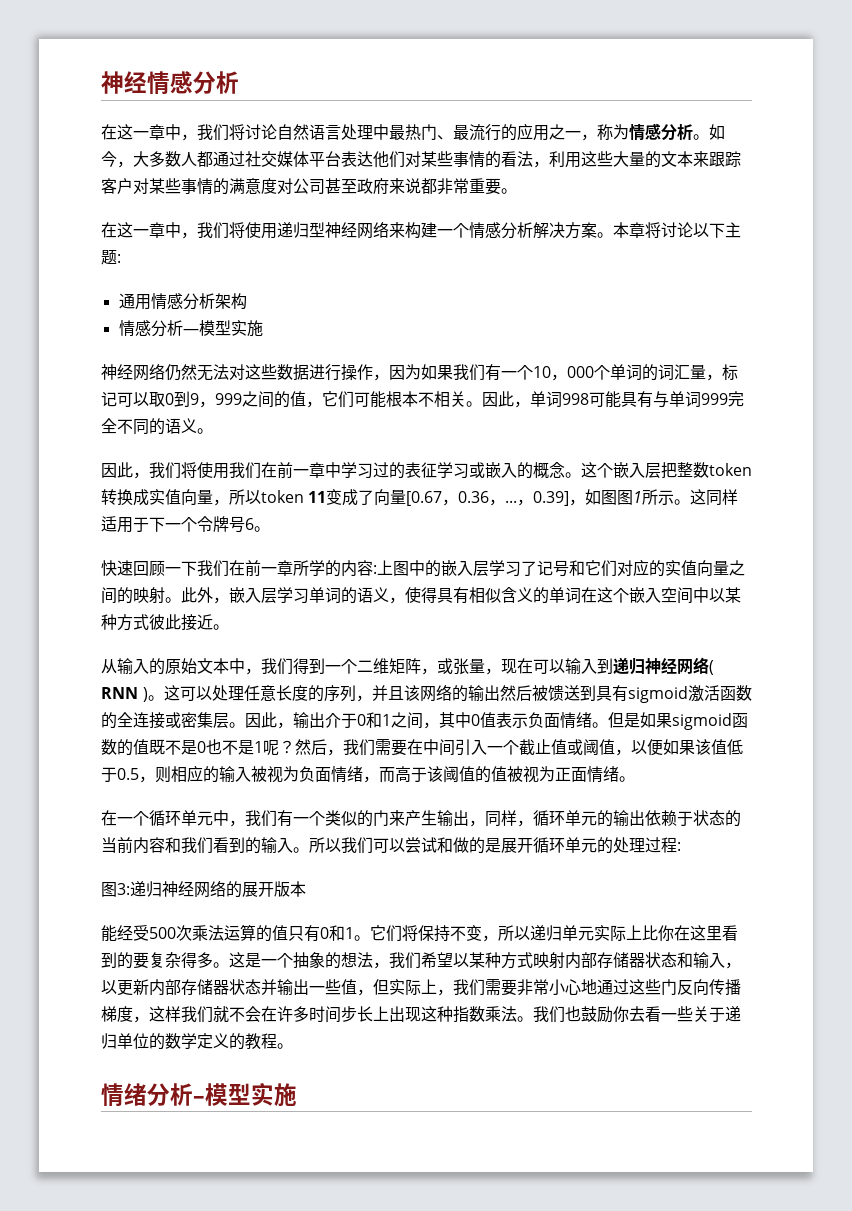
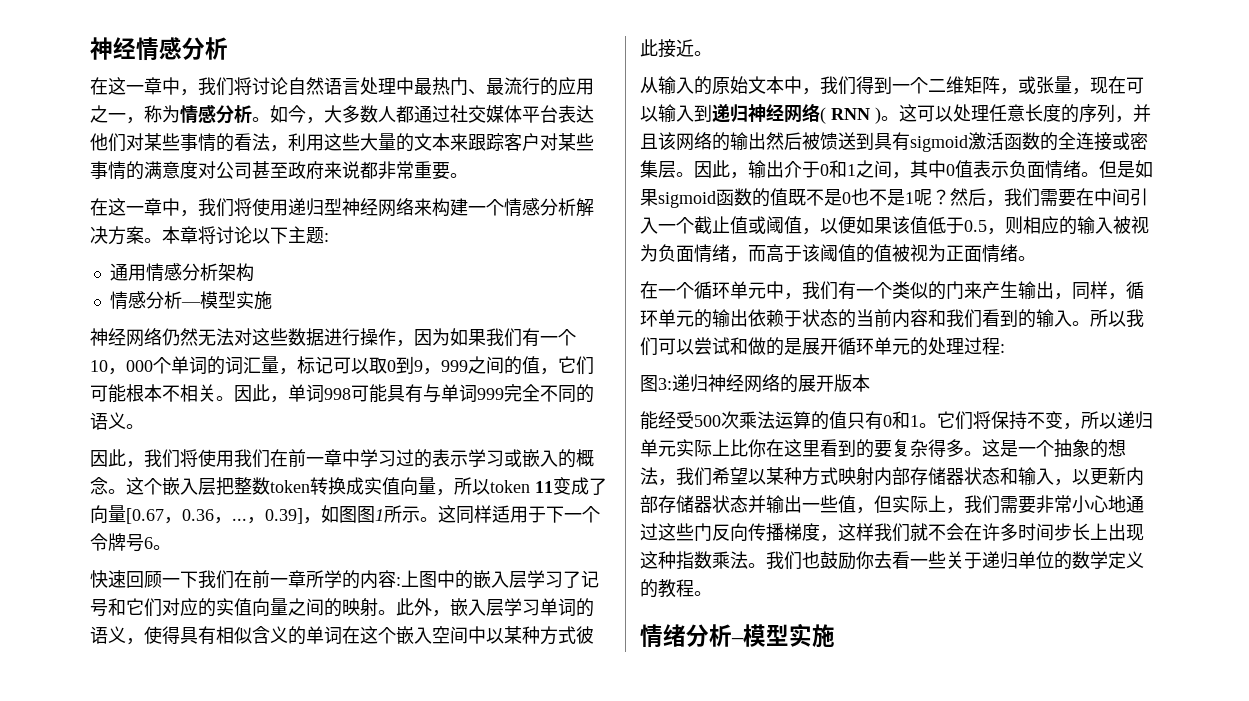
[421,462,437,478] 征 -> [450,450,468,467] 示

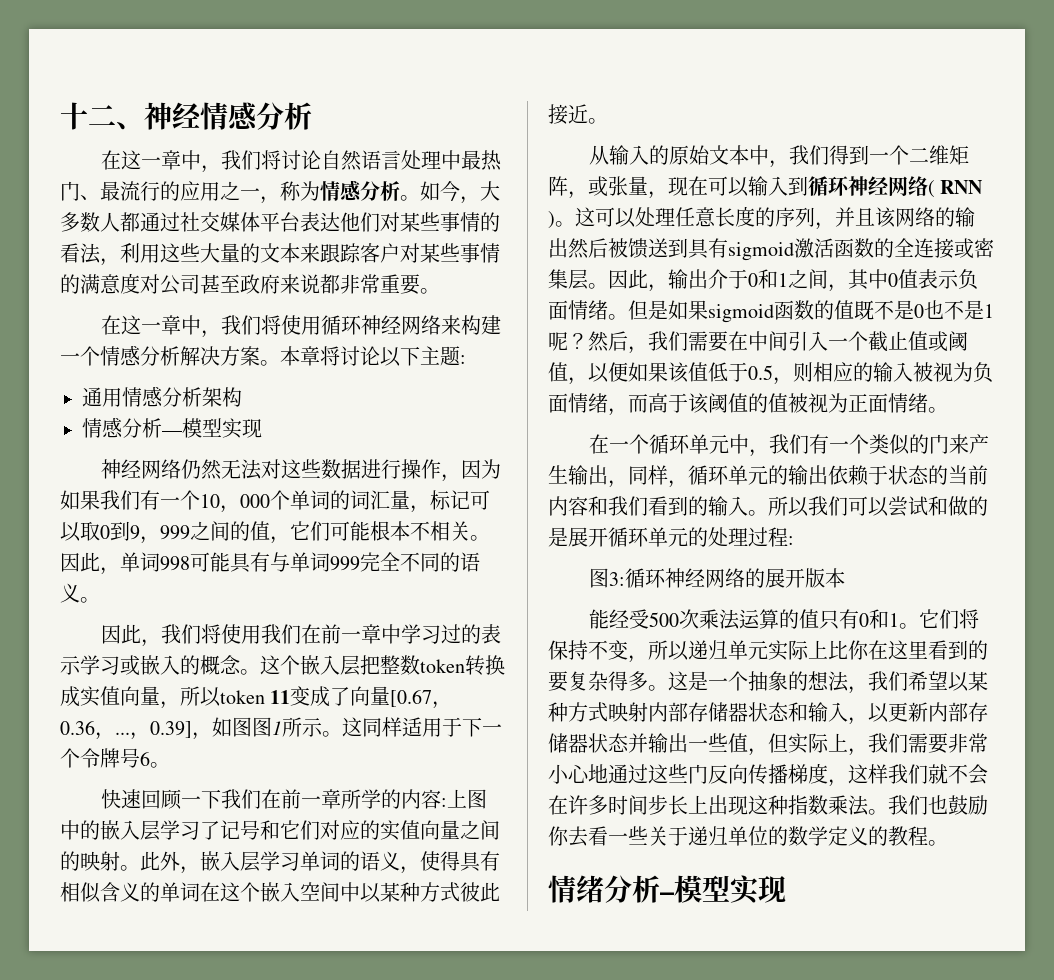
(90, 48) none -> [60,102,144,130] 十二、
[288,198,342,216] 递归型 -> [321,315,363,335] 循环
[253,291,272,310] 施 -> [242,419,262,438] 现
[712,103,748,123] 递归 -> [808,176,850,196] 循环
[672,374,708,392] 递归 -> [625,568,667,588] 循环
[812,624,835,647] 施 -> [758,876,786,903] 现

